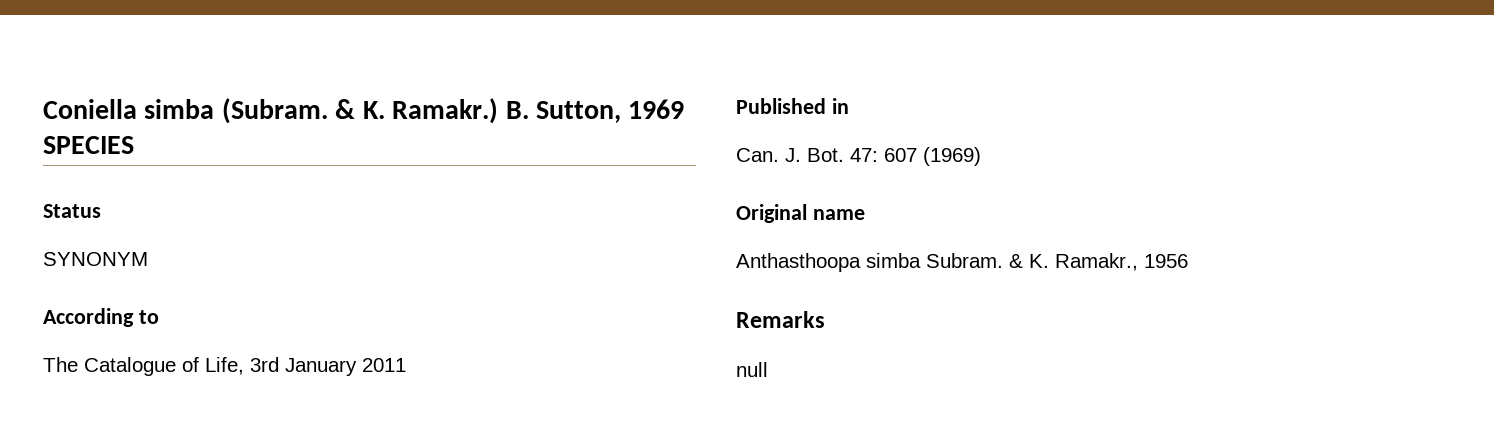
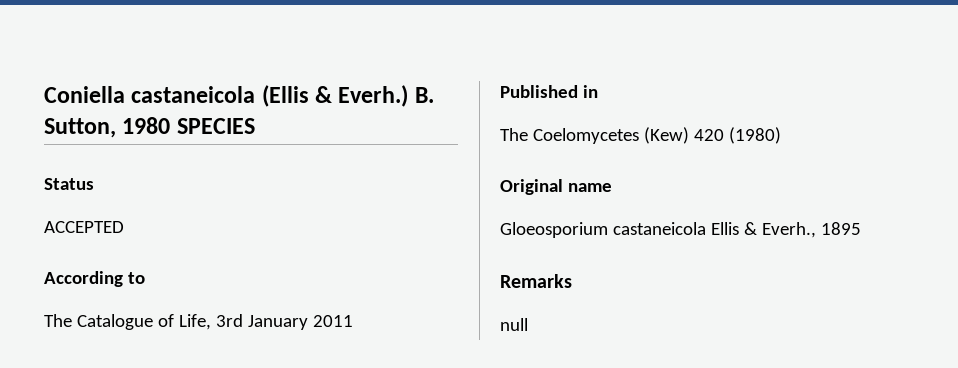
[144,98,499,124] simba (Subram. & K. Ramakr.) -> [131,85,409,107] castaneicola (Ellis & Everh.)
[628,99,685,119] 1969 -> [122,117,171,134] 1980
[43,252,148,266] SYNONYM -> [44,221,124,233] ACCEPTED
[736,147,981,166] [736,204,865,223] [736,253,1188,272] Can. J. Bot. 47: 607 (1969) // Original name // Anthasthoopa simba Subram. & K. Ramakr., 1956 -> [500,127,781,144] [500,179,612,195] [500,222,861,238] The Coelomycetes (Kew) 420 (1980) // Original name // Gloeosporium castaneicola Ellis & Everh., 1895

